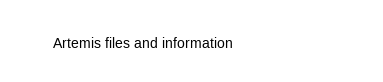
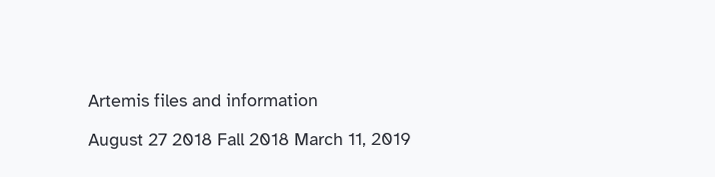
(233, 42) none -> [88,132,412,150] // August 27 2018 Fall 2018 March 11, 2019

